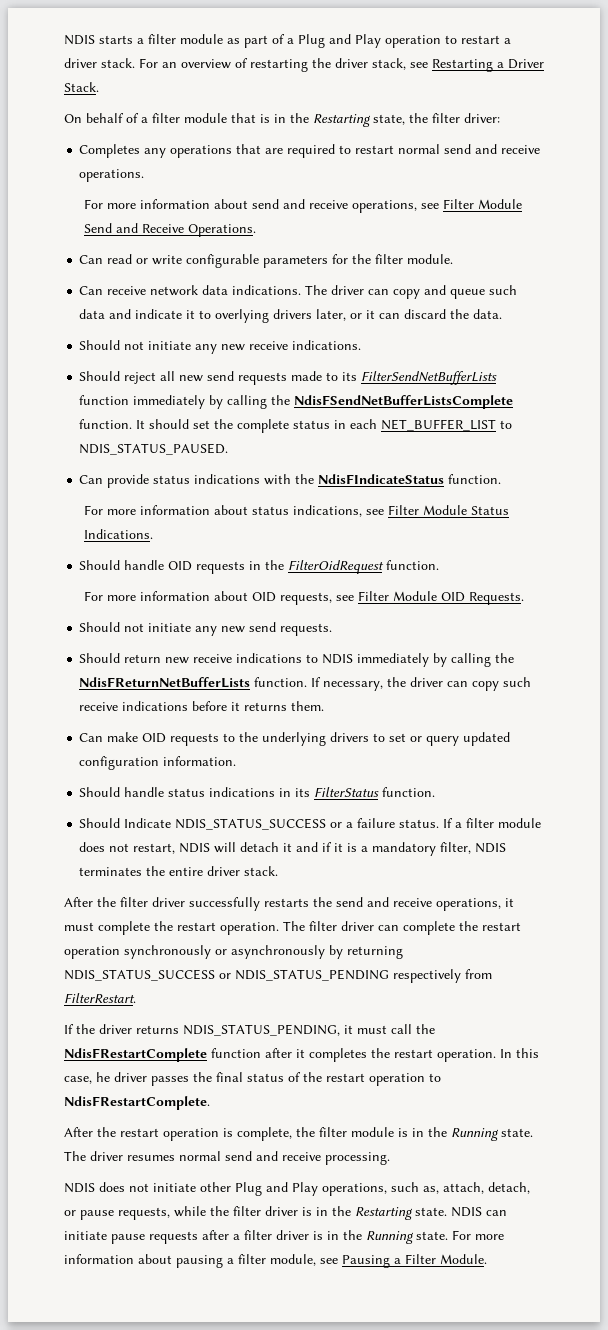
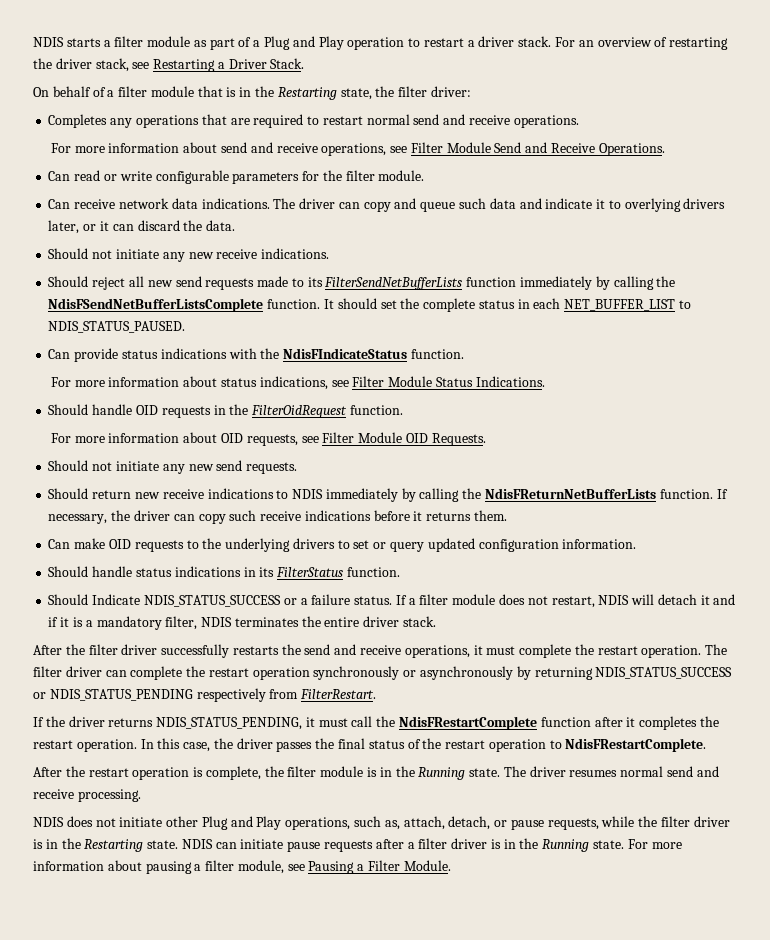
[96,1072,110,1082] he -> [213,738,233,749] the

